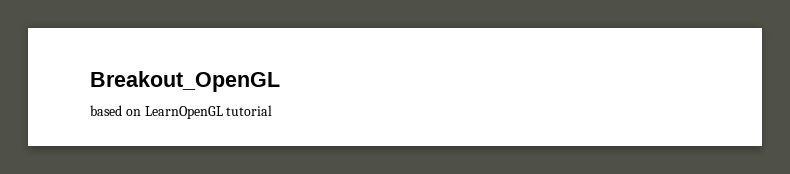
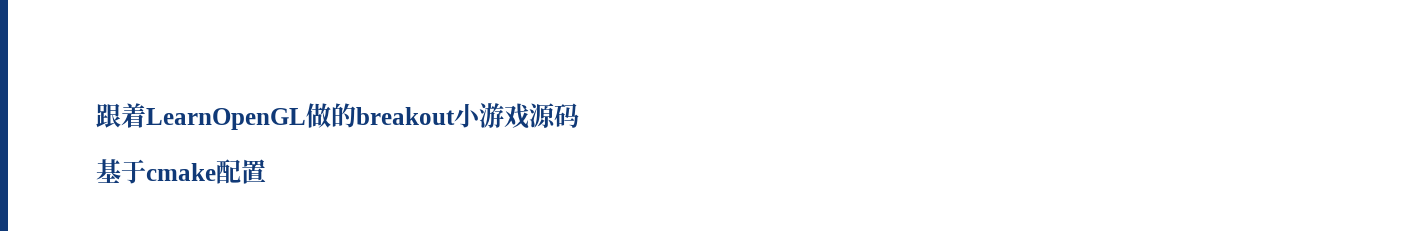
[90,71,280,92] [90,105,273,119] Breakout_OpenGL // based on LearnOpenGL tutorial -> [96,103,579,130] [96,159,266,184] 跟着LearnOpenGL做的breakout小游戏源码 // 基于cmake配置

